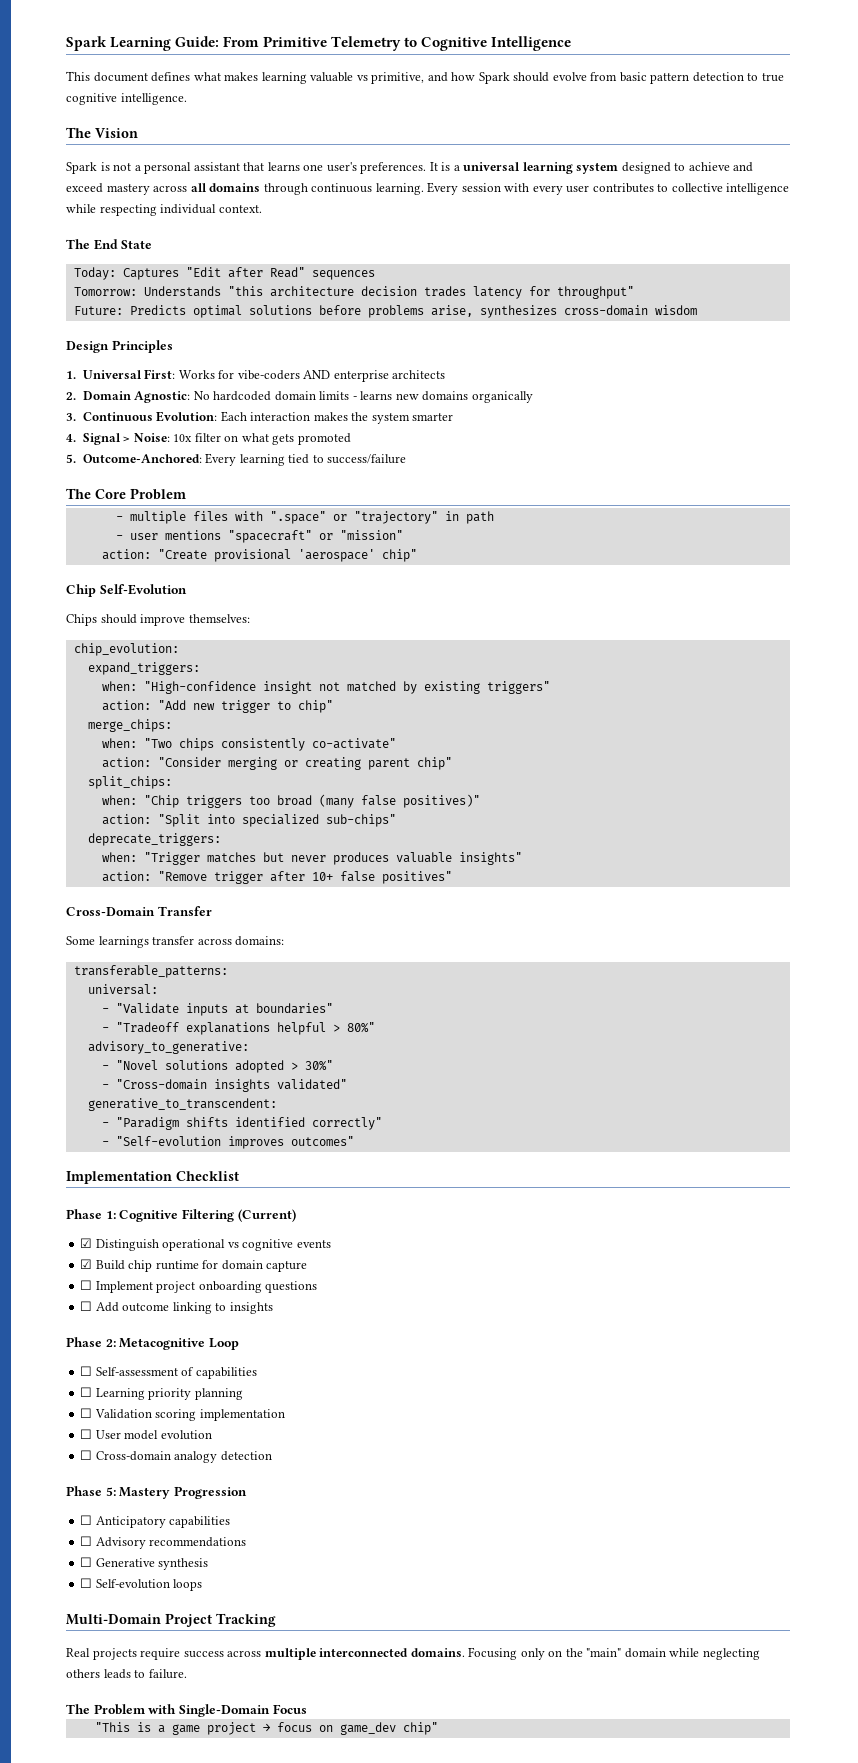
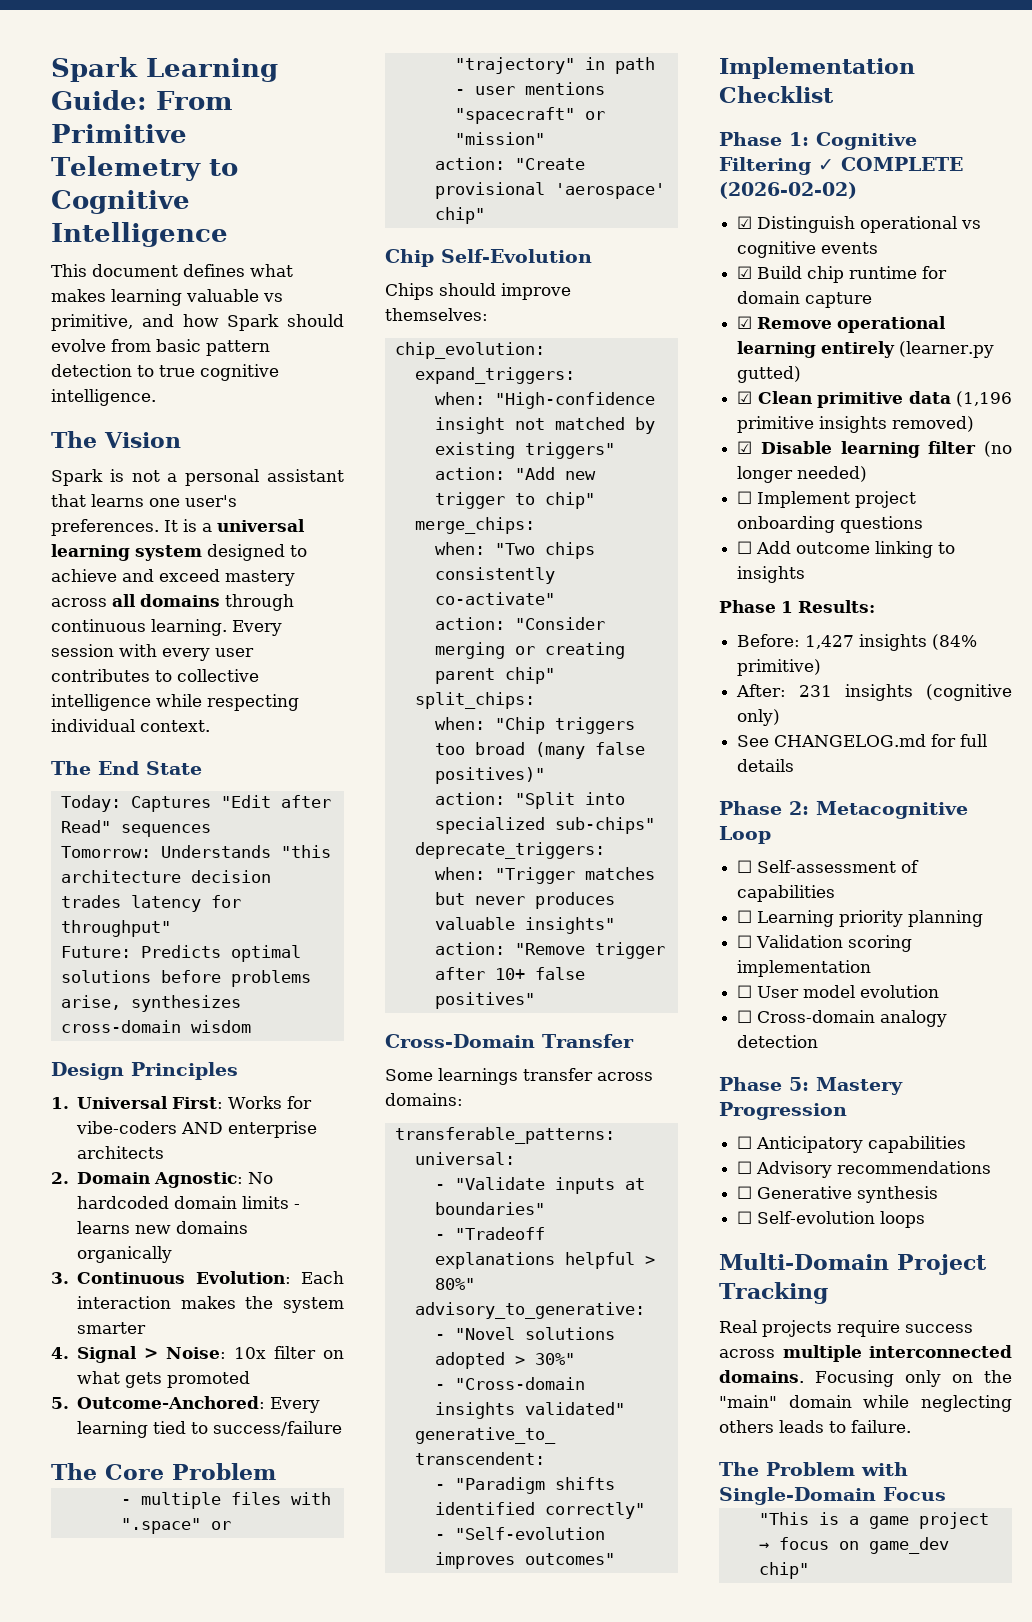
[237,1209,296,1222] (Current) -> [818,157,963,171] [719,182,857,199] ✓ COMPLETE (2026-02-02)
(308, 1266) none -> [737,316,947,333] [737,341,995,358] [737,366,802,383] [737,391,1012,408] [737,416,975,433] [737,441,1012,458] [737,466,868,483] // ☑ Remove operational learning entirely (learner.py gutted) // ☑ Clean primitive data (1,196 primitive insights removed) // ☑ Disable learning filter (no longer needed)
(273, 1308) none -> [719,600,875,613] [737,634,978,651] [737,659,822,676] [736,684,1012,701] [737,709,781,726] [737,734,988,747] [737,759,795,772] // Phase 1 Results: // Before: 1,427 insights (84% primitive) // After: 231 insights (cognitive only) // See CHANGELOG.md for full details

